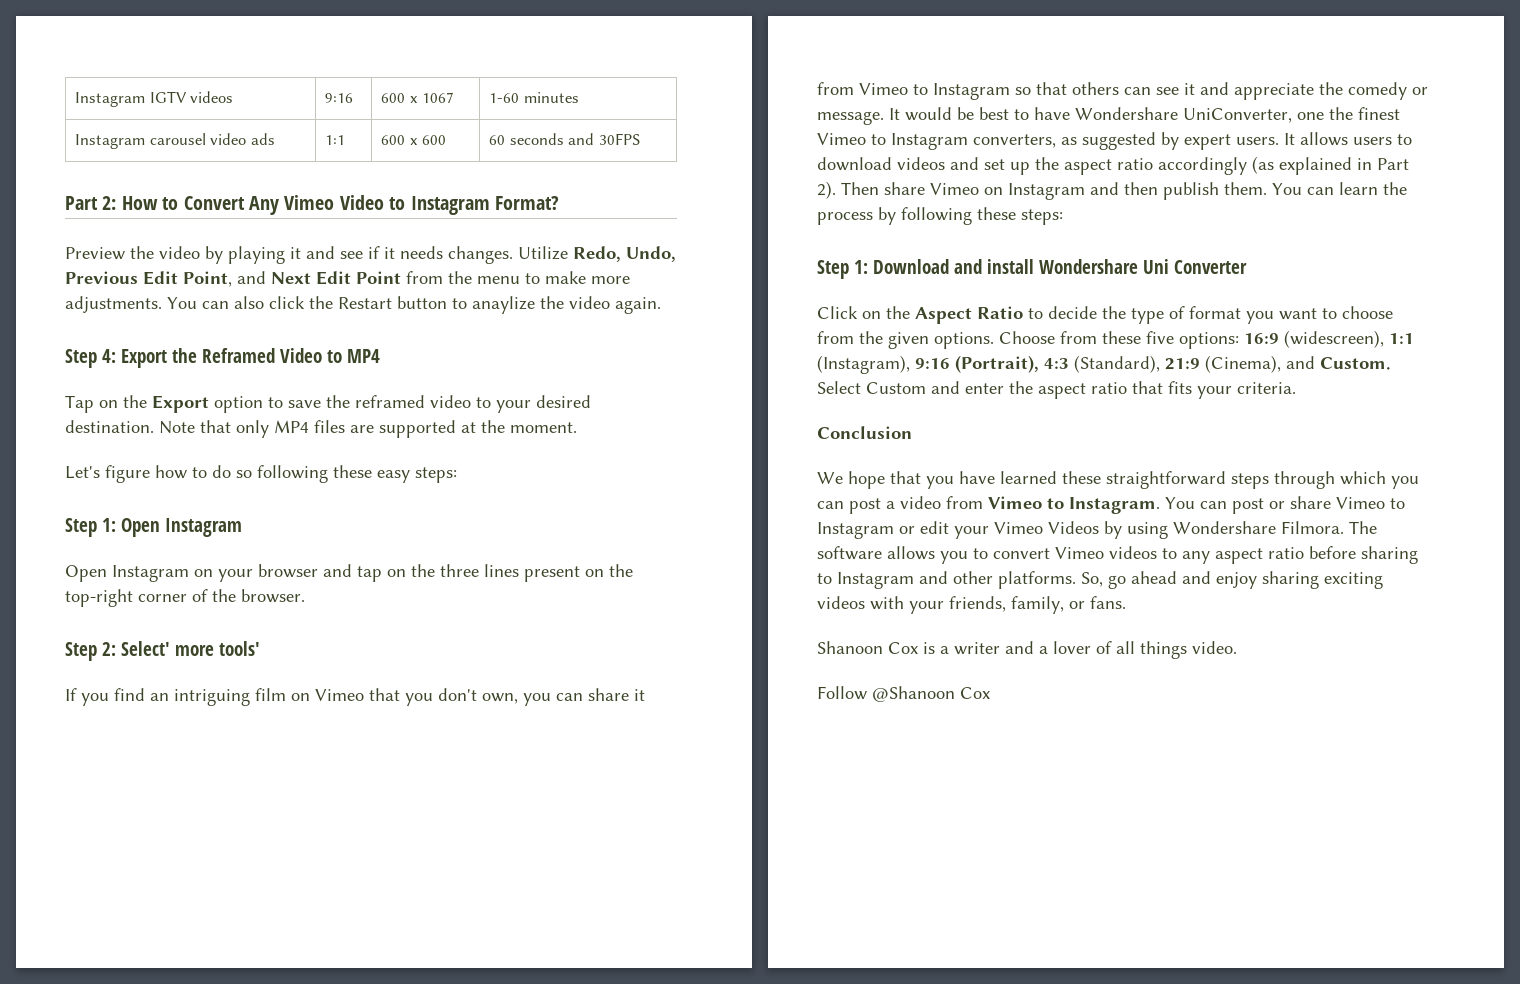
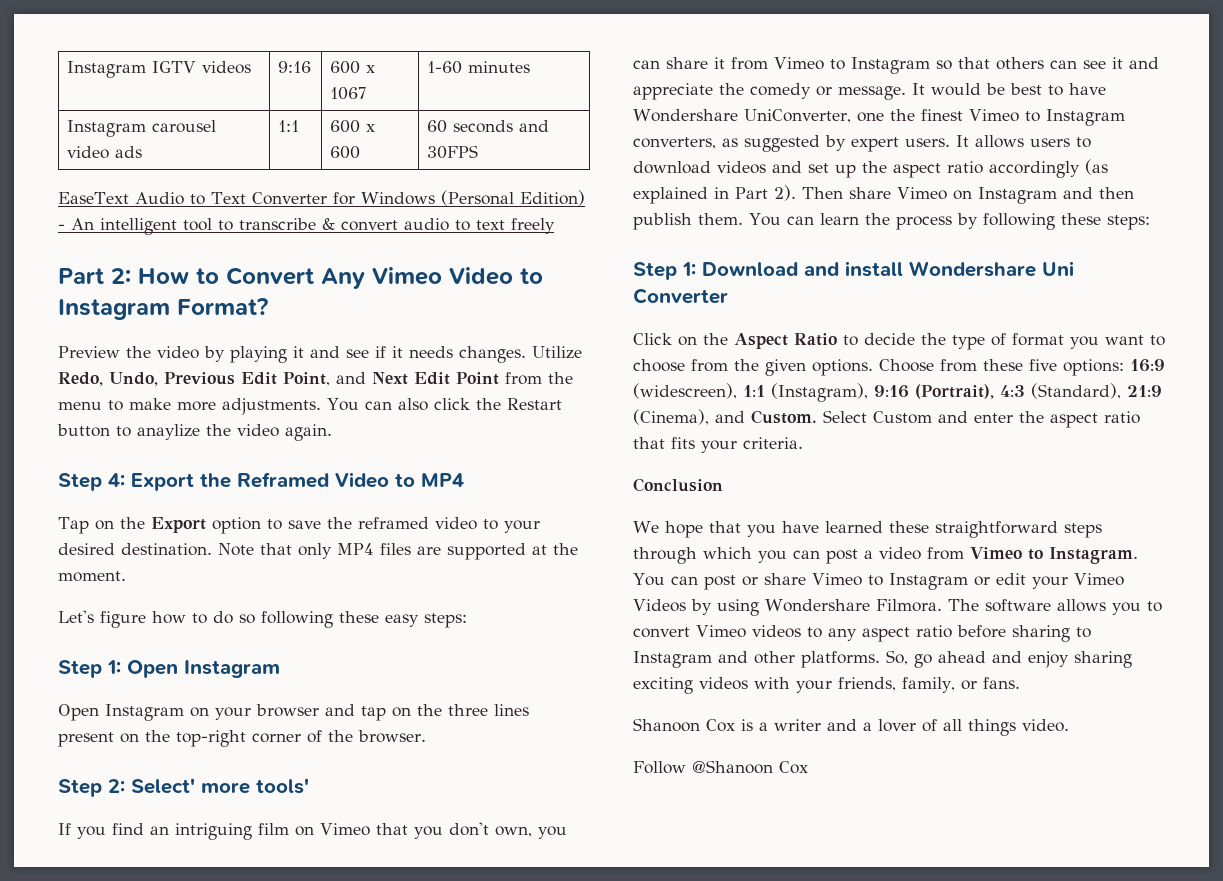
(640, 139) none -> [58,190,585,206] [58,218,555,235] // EaseText Audio to Text Converter for Windows (Personal Edition) - An intelligent tool to transcribe & convert audio to text freely

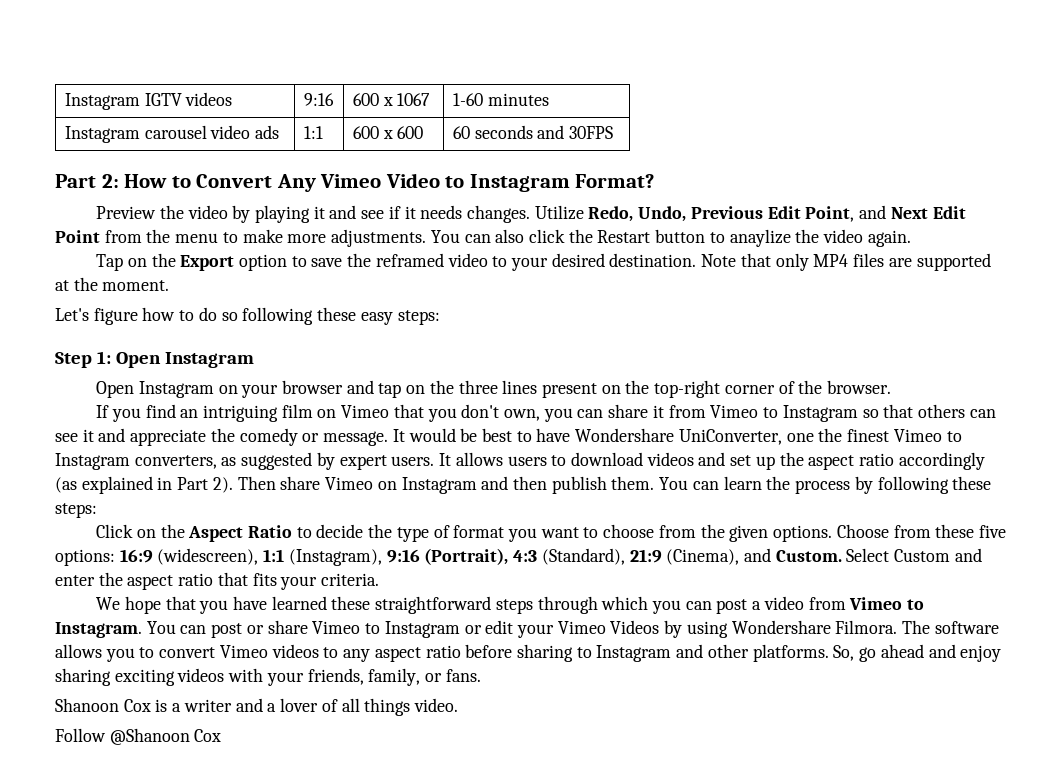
[58,190,585,206] [58,218,555,235] // EaseText Audio to Text Converter for Windows (Personal Edition) - An intelligent tool to transcribe & convert audio to text freely -> (614, 132) none
[58,472,464,491] // Step 4: Export the Reframed Video to MP4 -> (911, 238) none
[58,778,309,797] // Step 2: Select' more tools' -> (892, 387) none
[633,261,1074,280] [633,288,728,304] // Step 1: Download and install Wondershare Uni Converter -> (97, 510) none
[633,478,723,492] // Conclusion -> (380, 579) none

